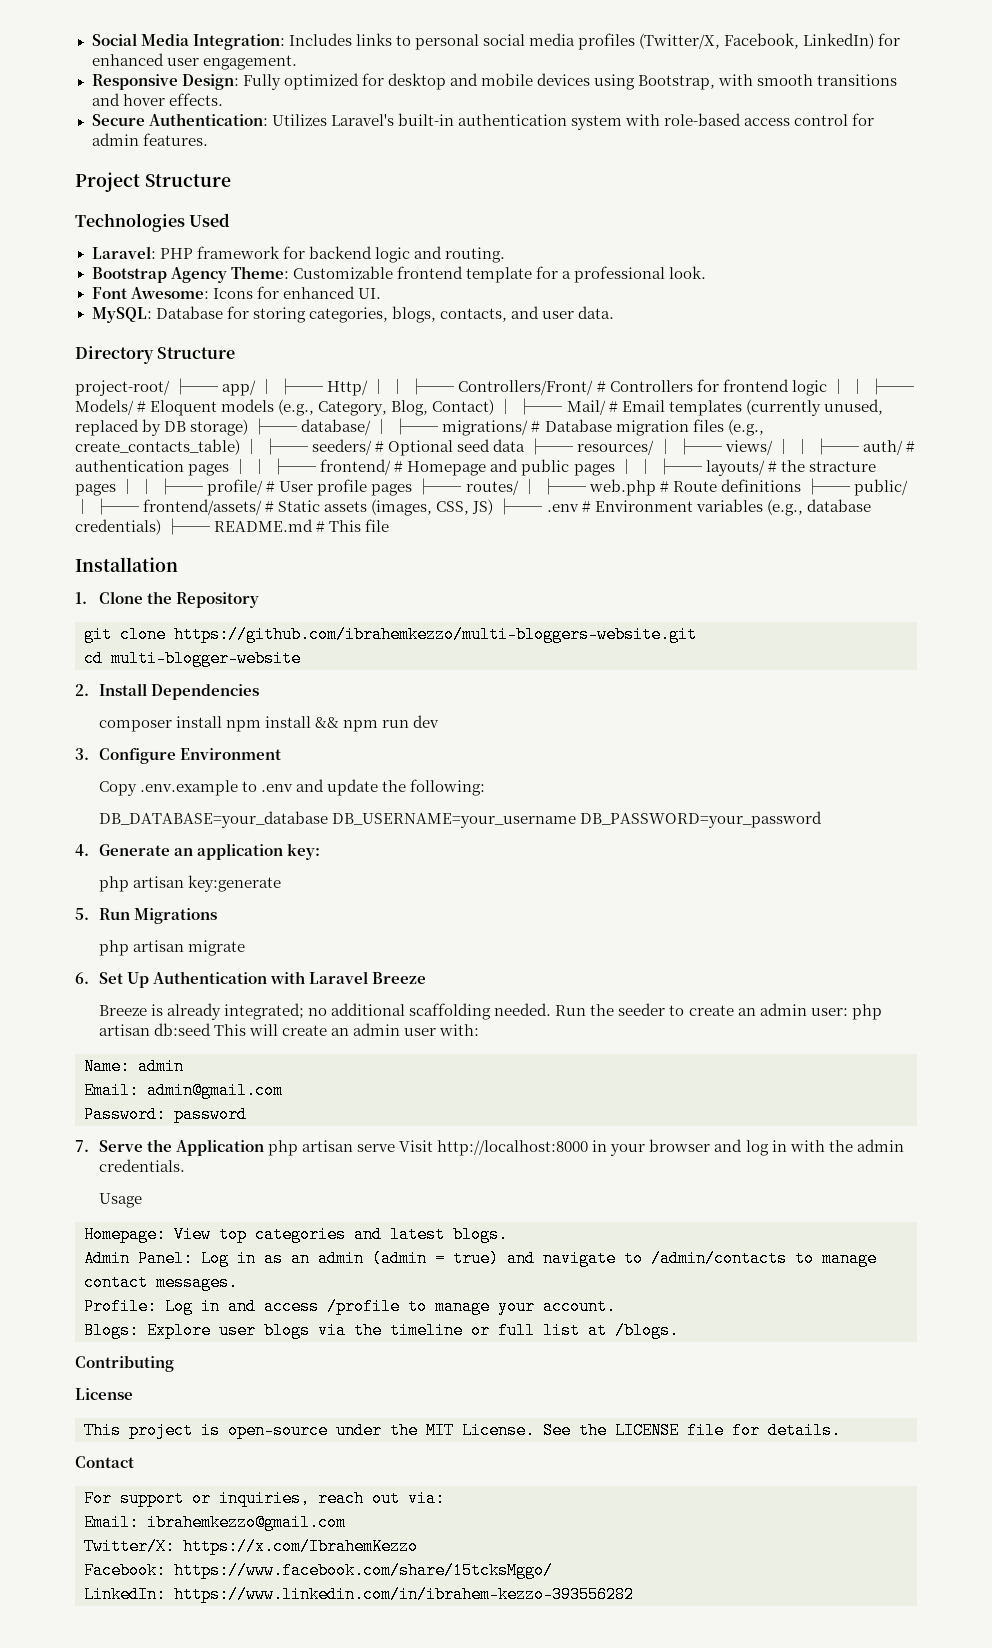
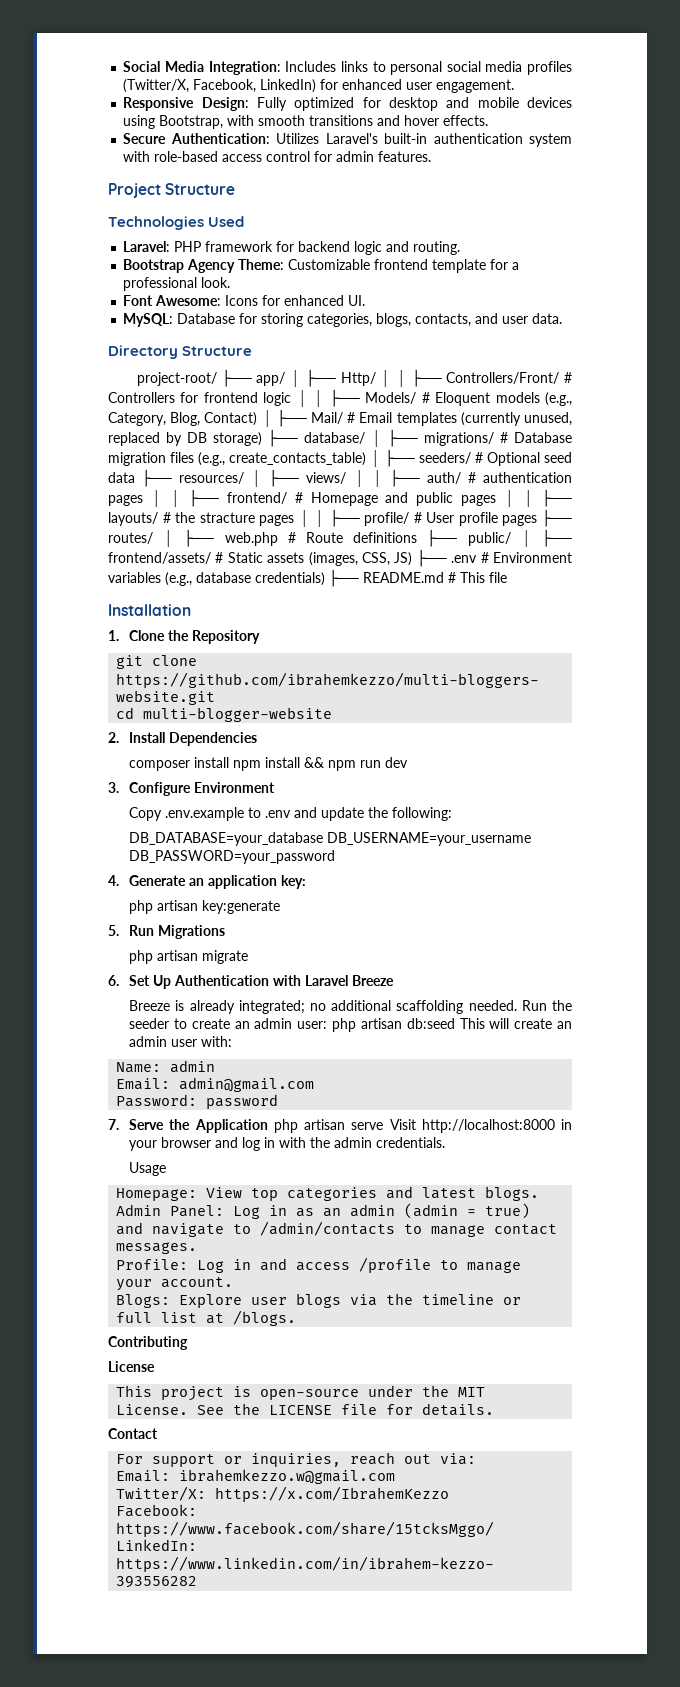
[147,1514,346,1531] ibrahemkezzo@gmail.com -> [179,1469,396,1484] ibrahemkezzo.w@gmail.com

